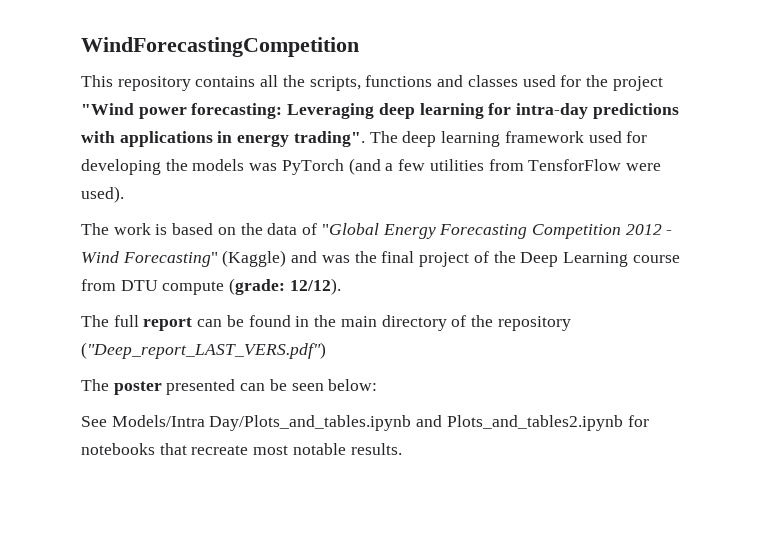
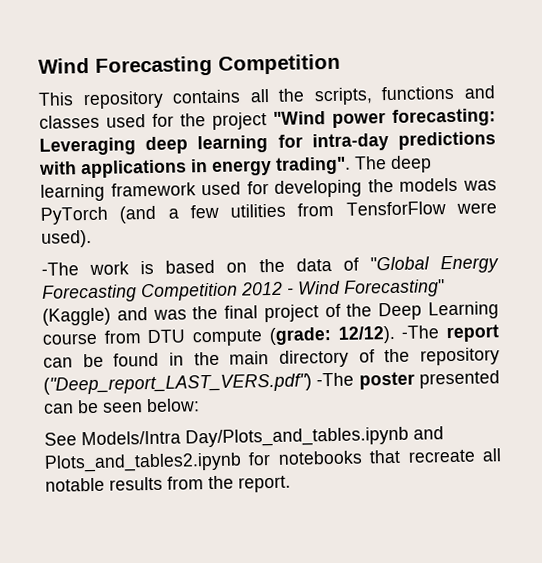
[81,37,359,57] WindForecastingCompetition -> [38,53,341,77] Wind Forecasting Competition
[81,223,109,235] The -> [41,262,79,276] -The
[81,315,139,327] // The full -> [401,325,440,339] -The
[81,379,109,391] // The -> [316,372,355,387] -The
[253,443,402,455] most notable results. -> [481,448,502,462] [45,475,291,493] all notable results from the report.

